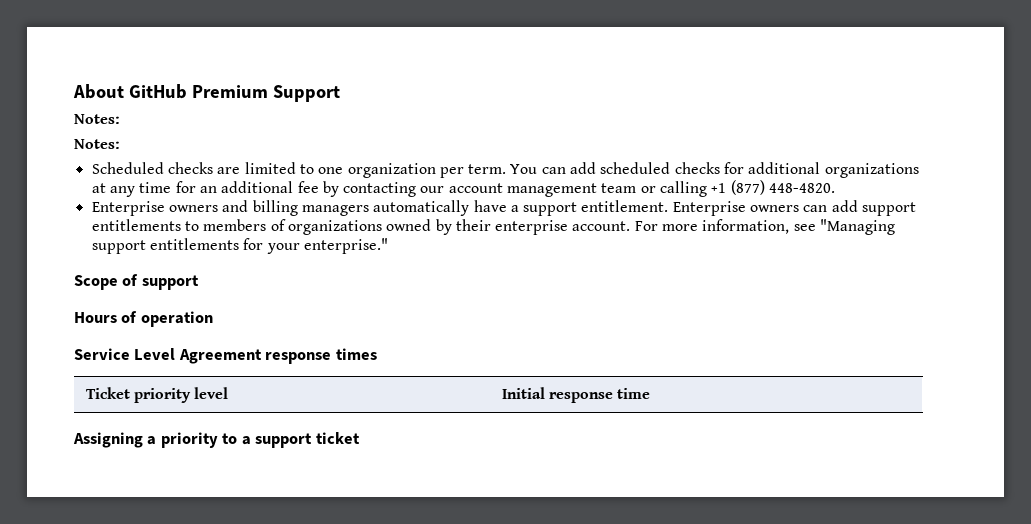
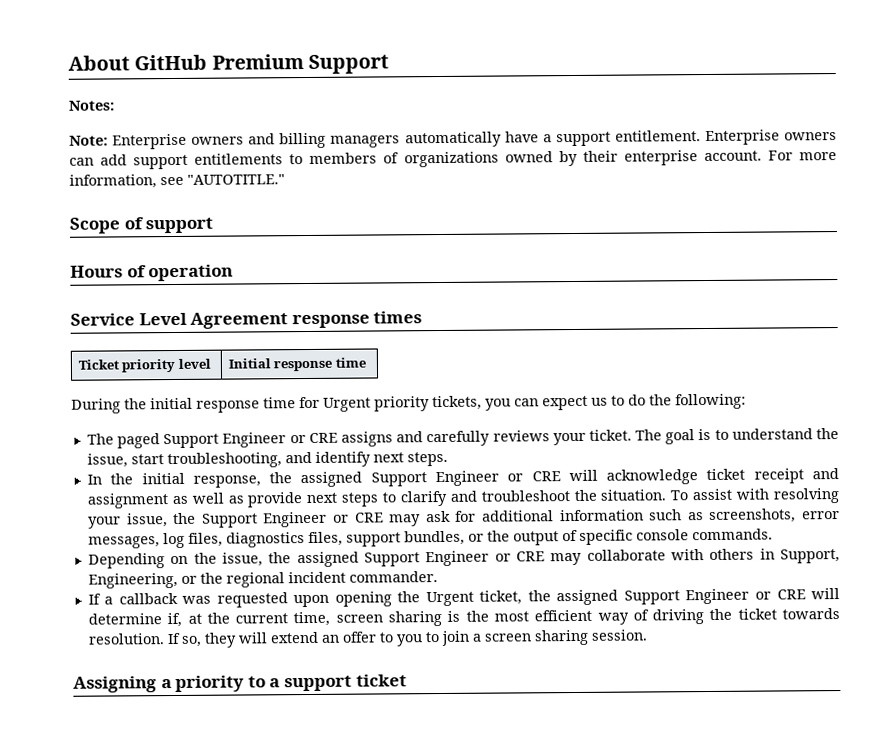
[74,139,120,149] [91,162,919,178] [91,180,836,197] Notes: // Scheduled checks are limited to one organization per term. You can add scheduled checks for additional organizations at any time for an additional fee by contacting our account management team or calling +1 (877) 448-4820. // -> [69,135,108,146] Note:
[820,219,896,235] [91,238,388,254] "Managing support entitlements for your enterprise." -> [187,174,285,185] "AUTOTITLE."
(651, 393) none -> [71,393,746,414] [86,428,839,449] [86,451,448,469] [86,468,839,488] [86,488,839,509] [87,508,841,529] [87,528,773,549] [87,548,840,569] [87,571,438,589] [87,588,840,608] [87,608,840,628] [87,629,648,648] // During the initial response time for Urgent priority tickets, you can expect us to do the following: // The paged Support Engineer or CRE assigns and carefully reviews your ticket. The goal is to understand the issue, start troubleshooting, and identify next steps. // In the initial response, the assigned Support Engineer or CRE will acknowledge ticket receipt and assignment as well as provide next steps to clarify and troubleshoot the situation. To assist with resolving your issue, the Support Engineer or CRE may ask for additional information such as screenshots, error messages, log files, diagnostics files, support bundles, or the output of specific console commands. // Depending on the issue, the assigned Support Engineer or CRE may collaborate with others in Support, Engineering, or the regional incident commander. // If a callback was requested upon opening the Urgent ticket, the assigned Support Engineer or CRE will determine if, at the current time, screen sharing is the most efficient way of driving the ticket towards resolution. If so, they will extend an offer to you to join a screen sharing session.

